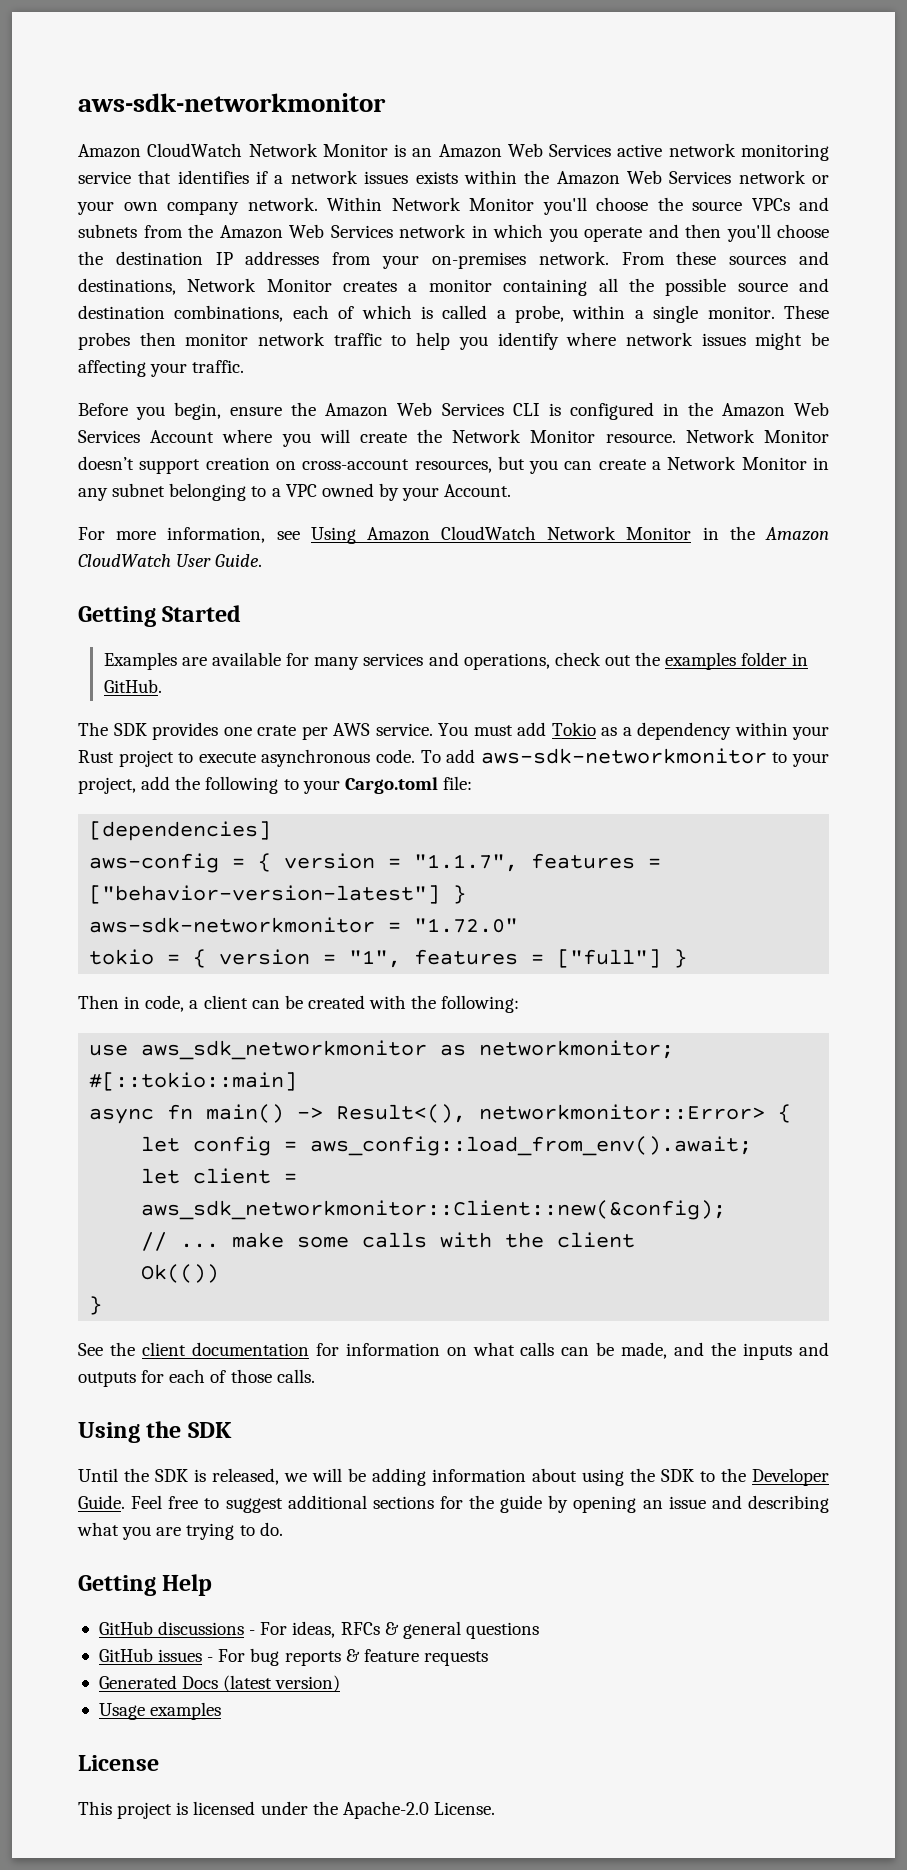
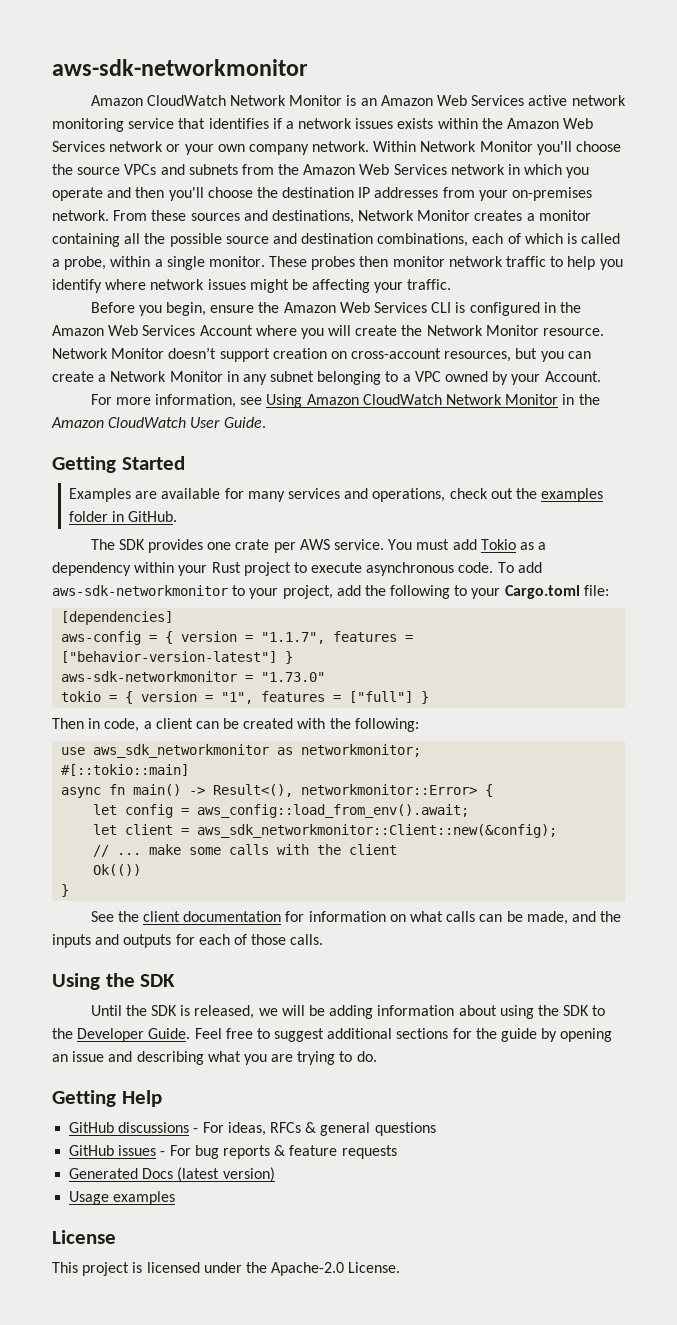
[414,918,519,933] "1.72.0" -> [261,672,326,682] "1.73.0"

